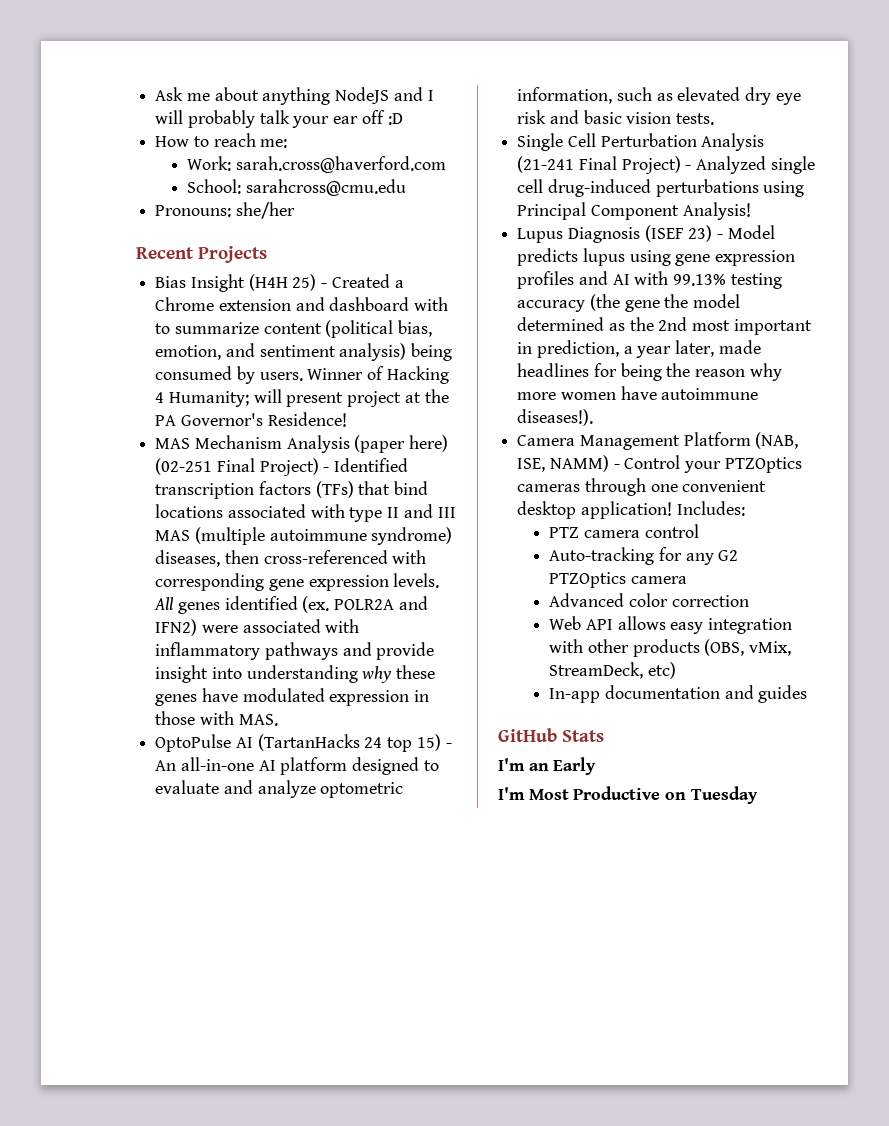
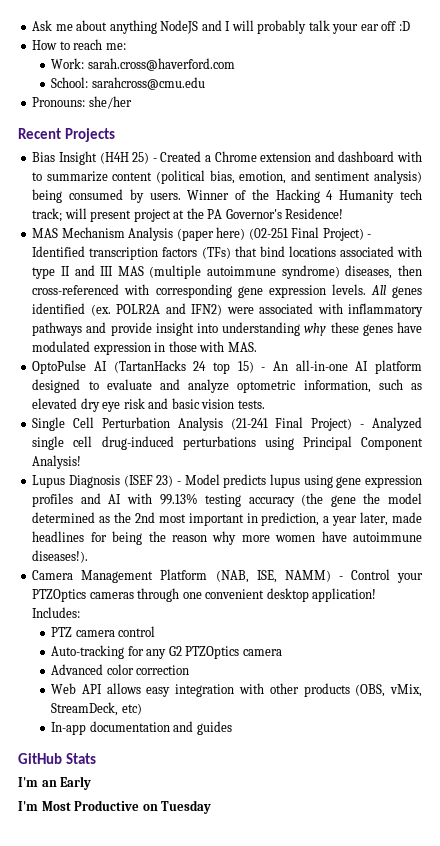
(385, 373) none -> [251,189,269,200] the
[168,391,249,407] Humanity; -> [339,189,422,203] [32,208,63,222] Humanity tech track;

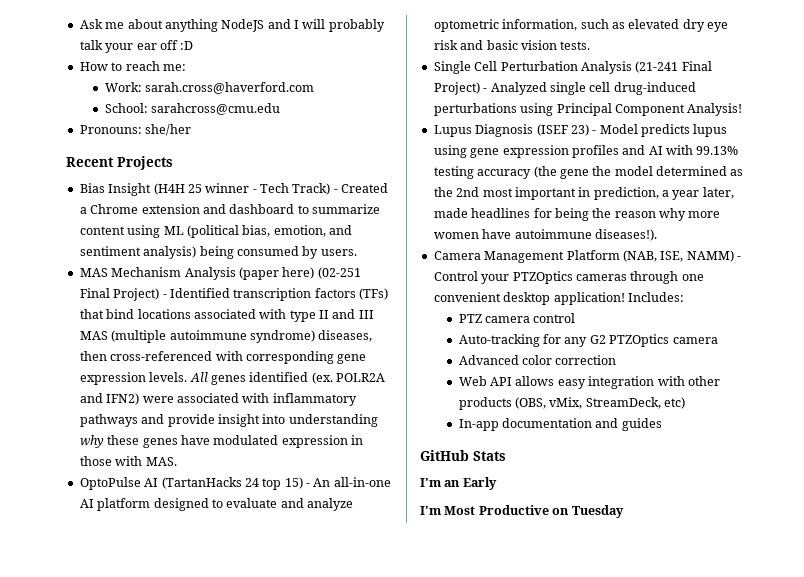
[132,152,150,164] 25) -> [187,183,331,195] 25 winner - Tech Track)
[397,151,422,162] with -> (295, 209) none
(153, 176) none -> [127,225,184,238] using ML
[187,189,422,203] [32,208,344,222] Winner of the Hacking 4 Humanity tech track; will present project at the PA Governor's Residence! -> (357, 252) none

